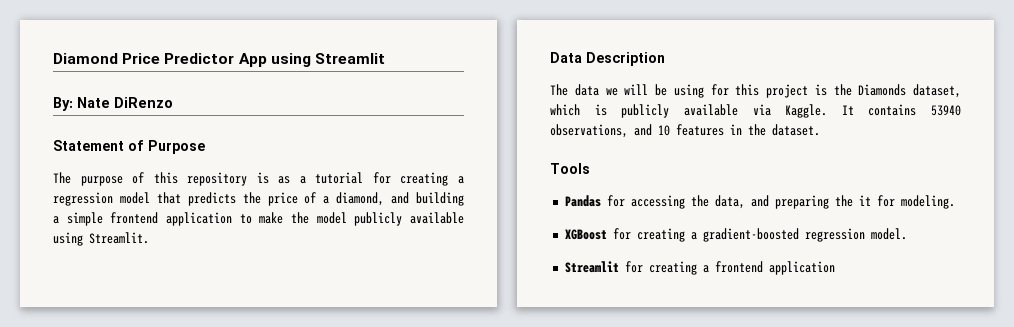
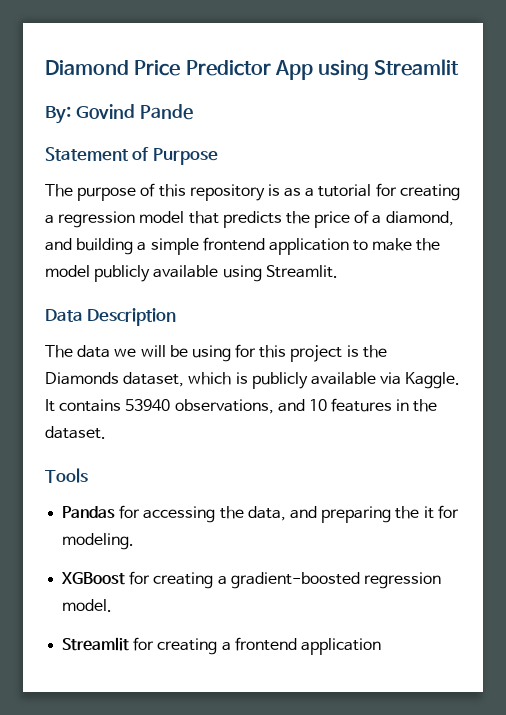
[77,97,173,108] Nate DiRenzo -> [75,104,193,120] Govind Pande

